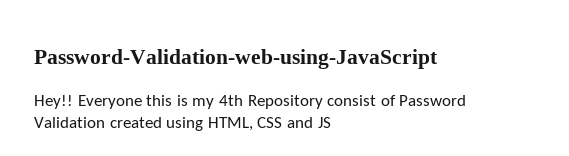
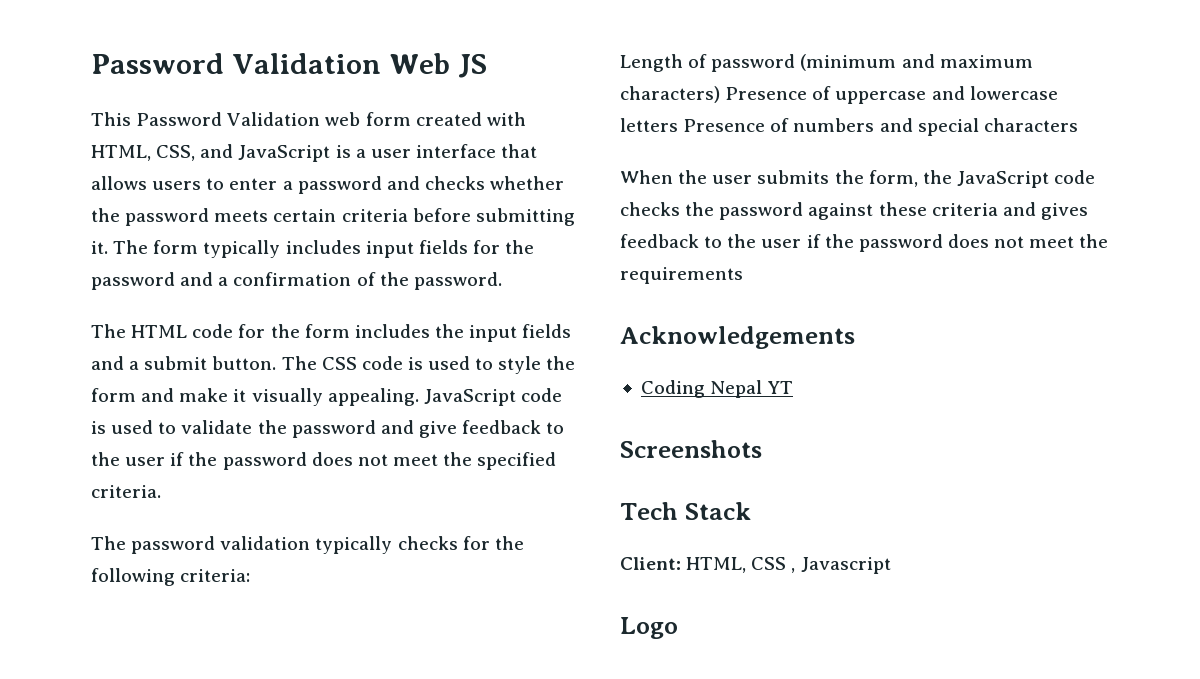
[34,49,438,69] [34,95,467,109] [34,117,331,131] Password-Validation-web-using-JavaScript // Hey!! Everyone this is my 4th Repository consist of Password Validation created using HTML, CSS and JS -> [91,53,487,78] [91,112,526,126] [91,144,538,162] [91,176,565,194] [91,208,575,226] [91,240,535,258] [91,272,502,290] [91,324,572,342] [91,356,576,374] [91,388,562,406] [91,420,565,438] [91,452,557,470] [91,485,161,498] [91,536,524,554] [91,568,251,586] [620,54,1033,72] [620,86,1058,104] [620,118,1078,136] [620,170,1096,188] [620,202,1088,220] [620,234,1109,252] [620,267,743,284] [620,326,855,349] [640,380,794,398] [620,440,762,458] [620,502,751,520] [620,557,891,574] [620,617,678,639] Password Validation Web JS // This Password Validation web form created with HTML, CSS, and JavaScript is a user interface that allows users to enter a password and checks whether the password meets certain criteria before submitting it. The form typically includes input fields for the password and a confirmation of the password. // The HTML code for the form includes the input fields and a submit button. The CSS code is used to style the form and make it visually appealing. JavaScript code is used to validate the password and give feedback to the user if the password does not meet the specified criteria. // The password validation typically checks for the following criteria: // Length of password (minimum and maximum characters) Presence of uppercase and lowercase letters Presence of numbers and special characters // When the user submits the form, the JavaScript code checks the password against these criteria and gives feedback to the user if the password does not meet the requirements // Acknowledgements // Coding Nepal YT // Screenshots // Tech Stack // Client: HTML, CSS , Javascript // Logo

